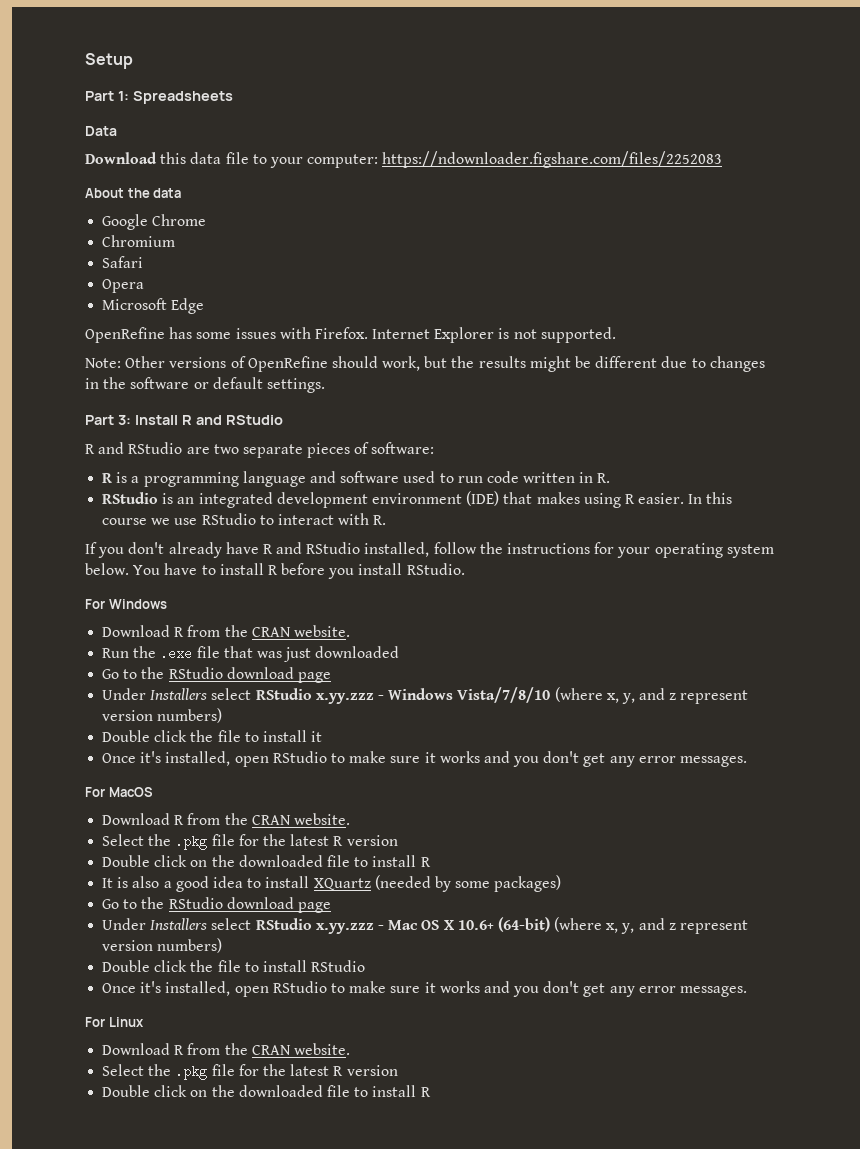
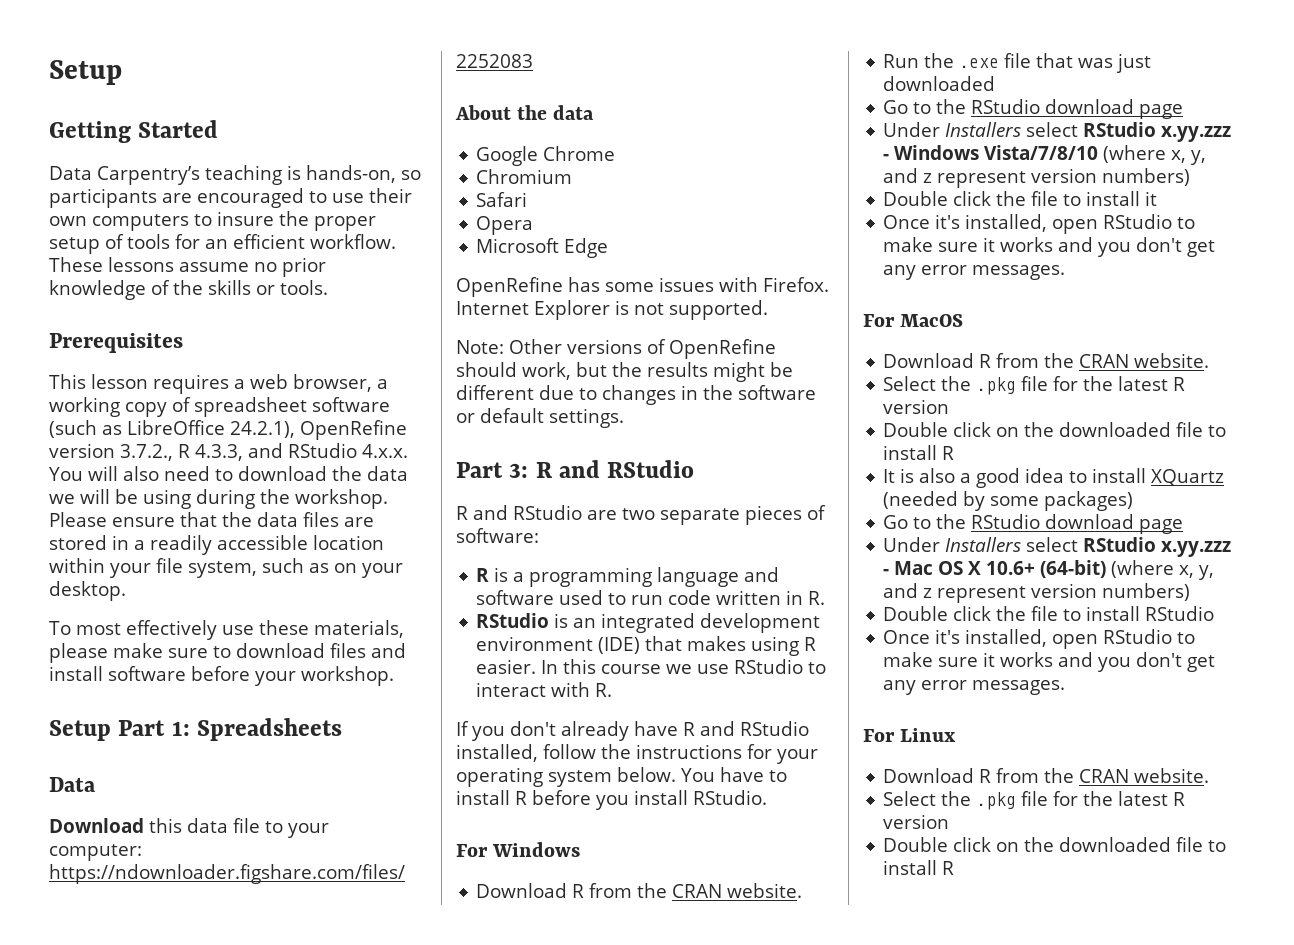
(133, 61) none -> [49,120,219,143] [49,165,422,185] [49,188,412,208] [49,211,376,231] [49,234,396,254] [49,257,326,277] [49,280,328,300] [49,333,183,353] [49,374,388,394] [49,397,390,417] [49,420,407,440] [49,443,408,461] [49,466,408,481] [49,489,388,509] [49,512,374,527] [49,535,384,555] [49,558,403,578] [49,581,126,601] [49,620,404,640] [49,643,406,663] [49,666,394,686] [49,720,111,741] Getting Started // Data Carpentry’s teaching is hands-on, so participants are encouraged to use their own computers to insure the proper setup of tools for an efficient workflow. These lessons assume no prior knowledge of the skills or tools. // Prerequisites // This lesson requires a web browser, a working copy of spreadsheet software (such as LibreOffice 24.2.1), OpenRefine version 3.7.2., R 4.3.3, and RStudio 4.x.x. You will also need to download the data we will be using during the workshop. Please ensure that the data files are stored in a readily accessible location within your file system, such as on your desktop. // To most effectively use these materials, please make sure to download files and install software before your workshop. // Setup
[134,415,178,425] Install -> (529, 470) none

